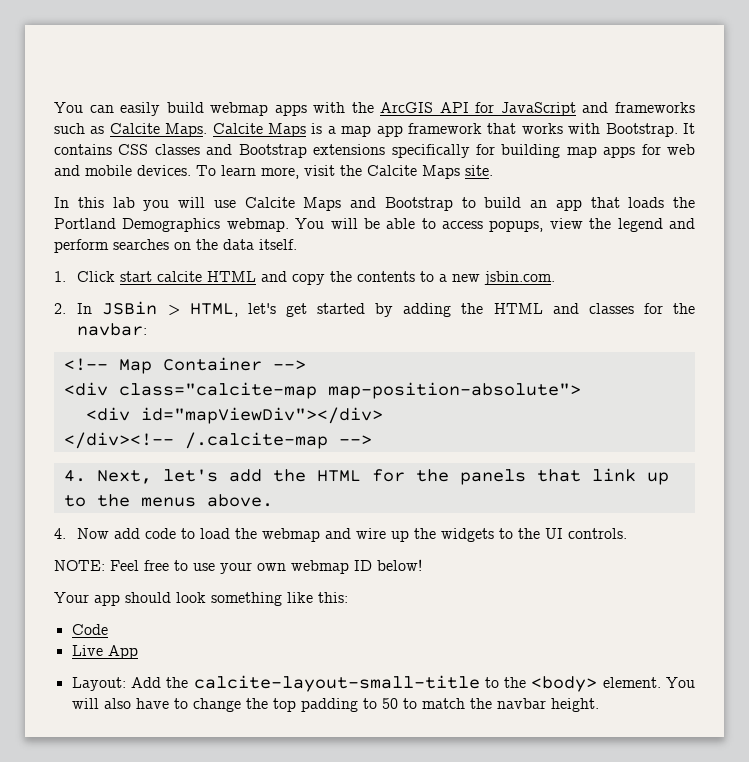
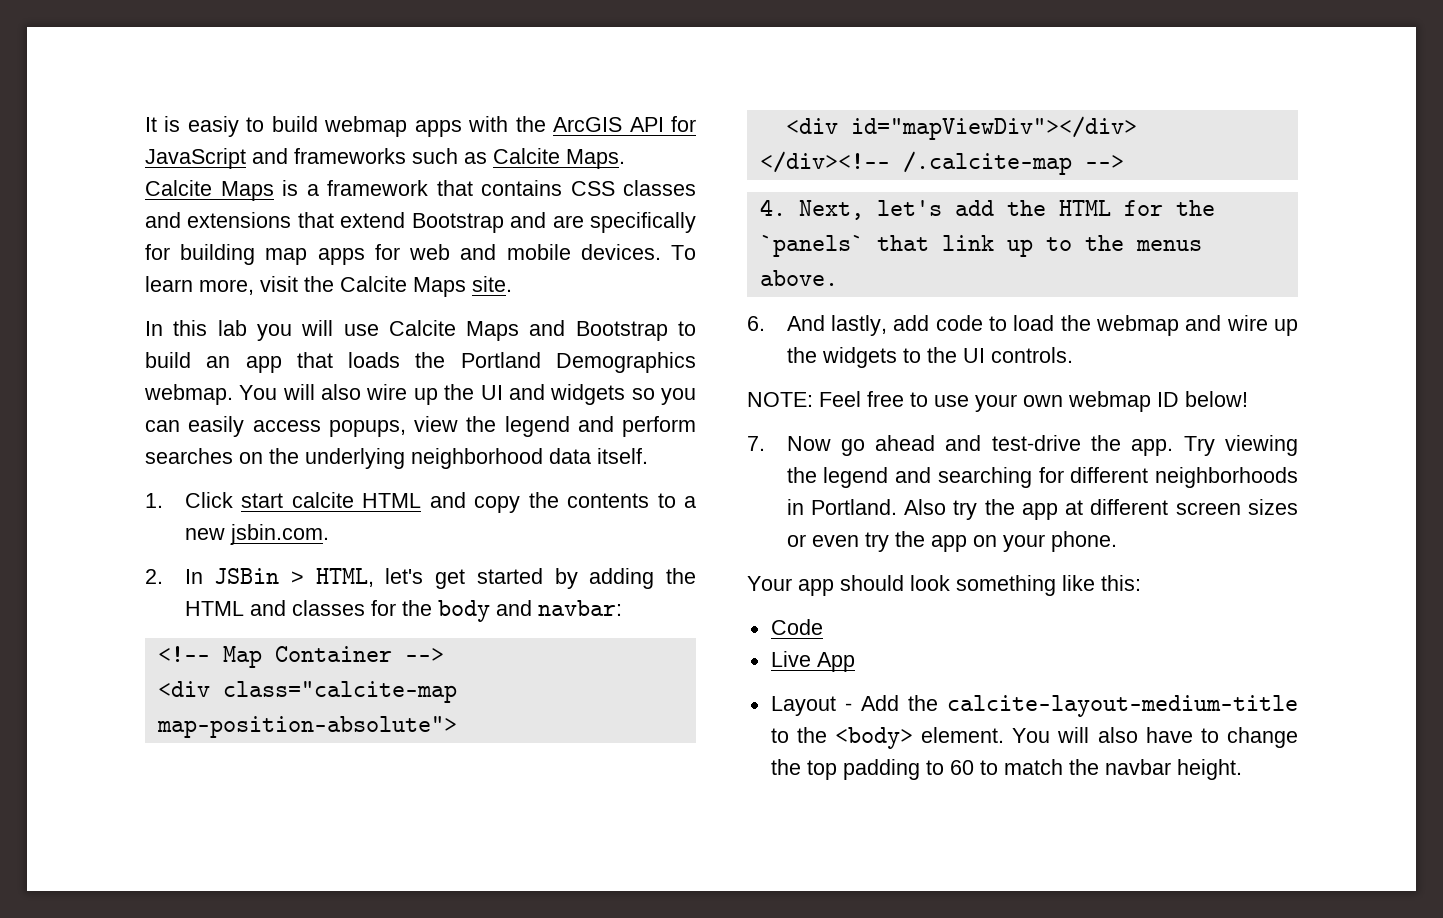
[54,102,161,116] You can easily -> [145,116,265,137] It is easiy to
[341,123,695,137] [54,144,386,158] map app framework that works with Bootstrap. It contains CSS classes and Bootstrap extensions -> [327,180,696,196] [145,212,584,233] framework that contains CSS classes and extensions that extend Bootstrap and are
[363,218,436,229] be able to -> [321,384,697,405] [145,416,245,437] also wire up the UI and widgets so you can easily
(218, 244) none -> [305,448,543,469] underlying neighborhood
(695, 308) none -> [437,600,532,622] body and
[459,469,526,485] panels -> [759,235,864,257] `panels`
[54,528,110,539] 4. Now -> [747,315,887,336] 6. And lastly,
(422, 565) none -> [747,435,1298,456] [786,467,1298,488] [786,499,1298,520] [786,531,1117,552] // 7. Now go ahead and test-drive the app. Try viewing the legend and searching for different neighborhoods in Portland. Also try the app at different screen sizes or even try the app on your phone.
[71,677,126,691] Layout: -> [770,696,852,716] Layout -
[193,675,480,692] calcite-layout-small-title -> [947,695,1298,717] calcite-layout-medium-title
[381,698,398,709] 50 -> [949,760,974,775] 60

